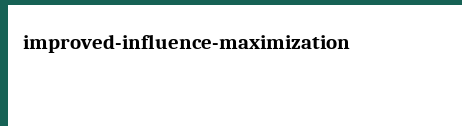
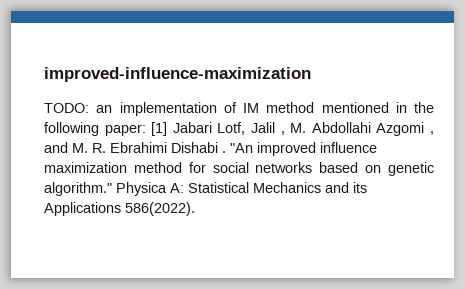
(350, 43) none -> [44,102,434,116] [44,122,434,136] [44,142,377,156] [44,162,434,176] [44,182,367,196] [44,202,195,216] // TODO: an implementation of IM method mentioned in the following paper: [1] Jabari Lotf, Jalil , M. Abdollahi Azgomi , and M. R. Ebrahimi Dishabi . "An improved influence maximization method for social networks based on genetic algorithm." Physica A: Statistical Mechanics and its Applications 586(2022).

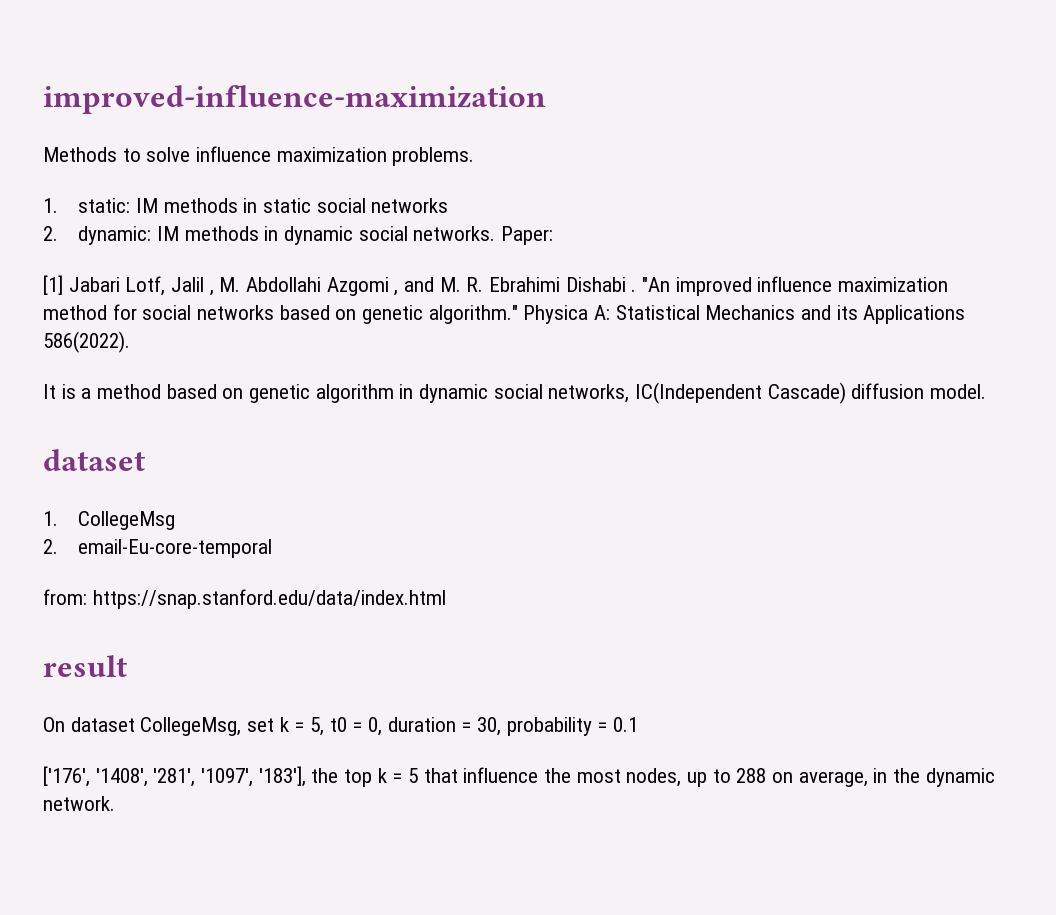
[44,102,434,116] [44,122,146,136] TODO: an implementation of IM method mentioned in the following paper: -> [43,146,475,166] [43,198,449,213] [43,226,554,245] Methods to solve influence maximization problems. // 1. static: IM methods in static social networks // 2. dynamic: IM methods in dynamic social networks. Paper: //
(195, 209) none -> [43,382,987,404] [43,449,145,471] [43,511,176,530] [43,539,273,558] [43,589,446,609] [43,655,127,677] [43,717,639,736] [43,766,995,787] [43,796,115,811] // It is a method based on genetic algorithm in dynamic social networks, IC(Independent Cascade) diffusion model. // dataset // 1. CollegeMsg // 2. email-Eu-core-temporal // from: https://snap.stanford.edu/data/index.html // result // On dataset CollegeMsg, set k = 5, t0 = 0, duration = 30, probability = 0.1 // ['176', '1408', '281', '1097', '183'], the top k = 5 that influence the most nodes, up to 288 on average, in the dynamic network.

